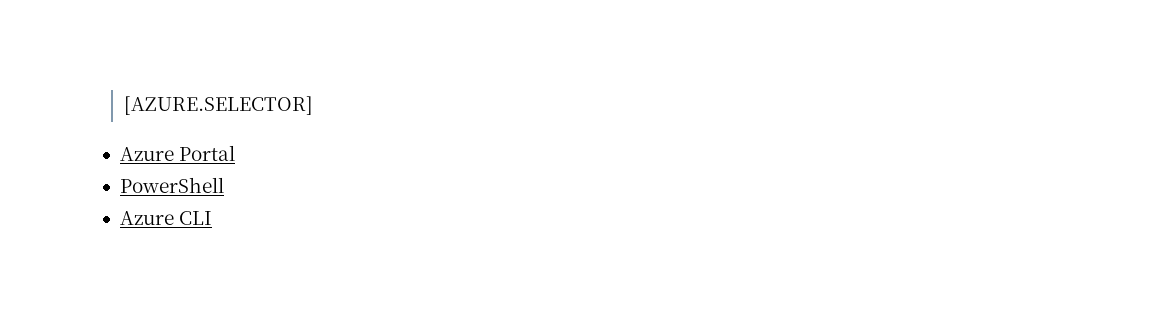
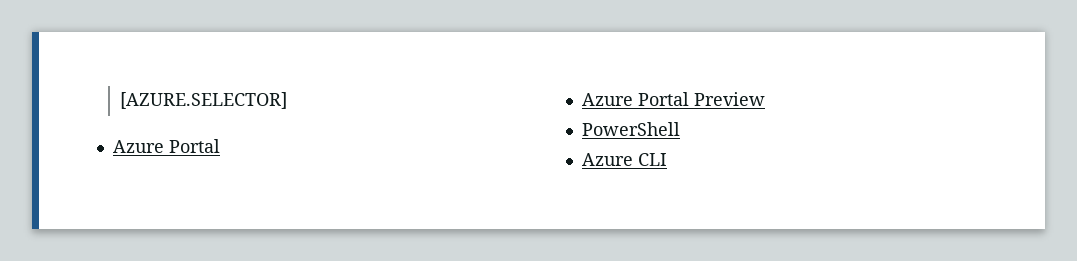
(236, 153) none -> [581,92,765,106] // Azure Portal Preview

